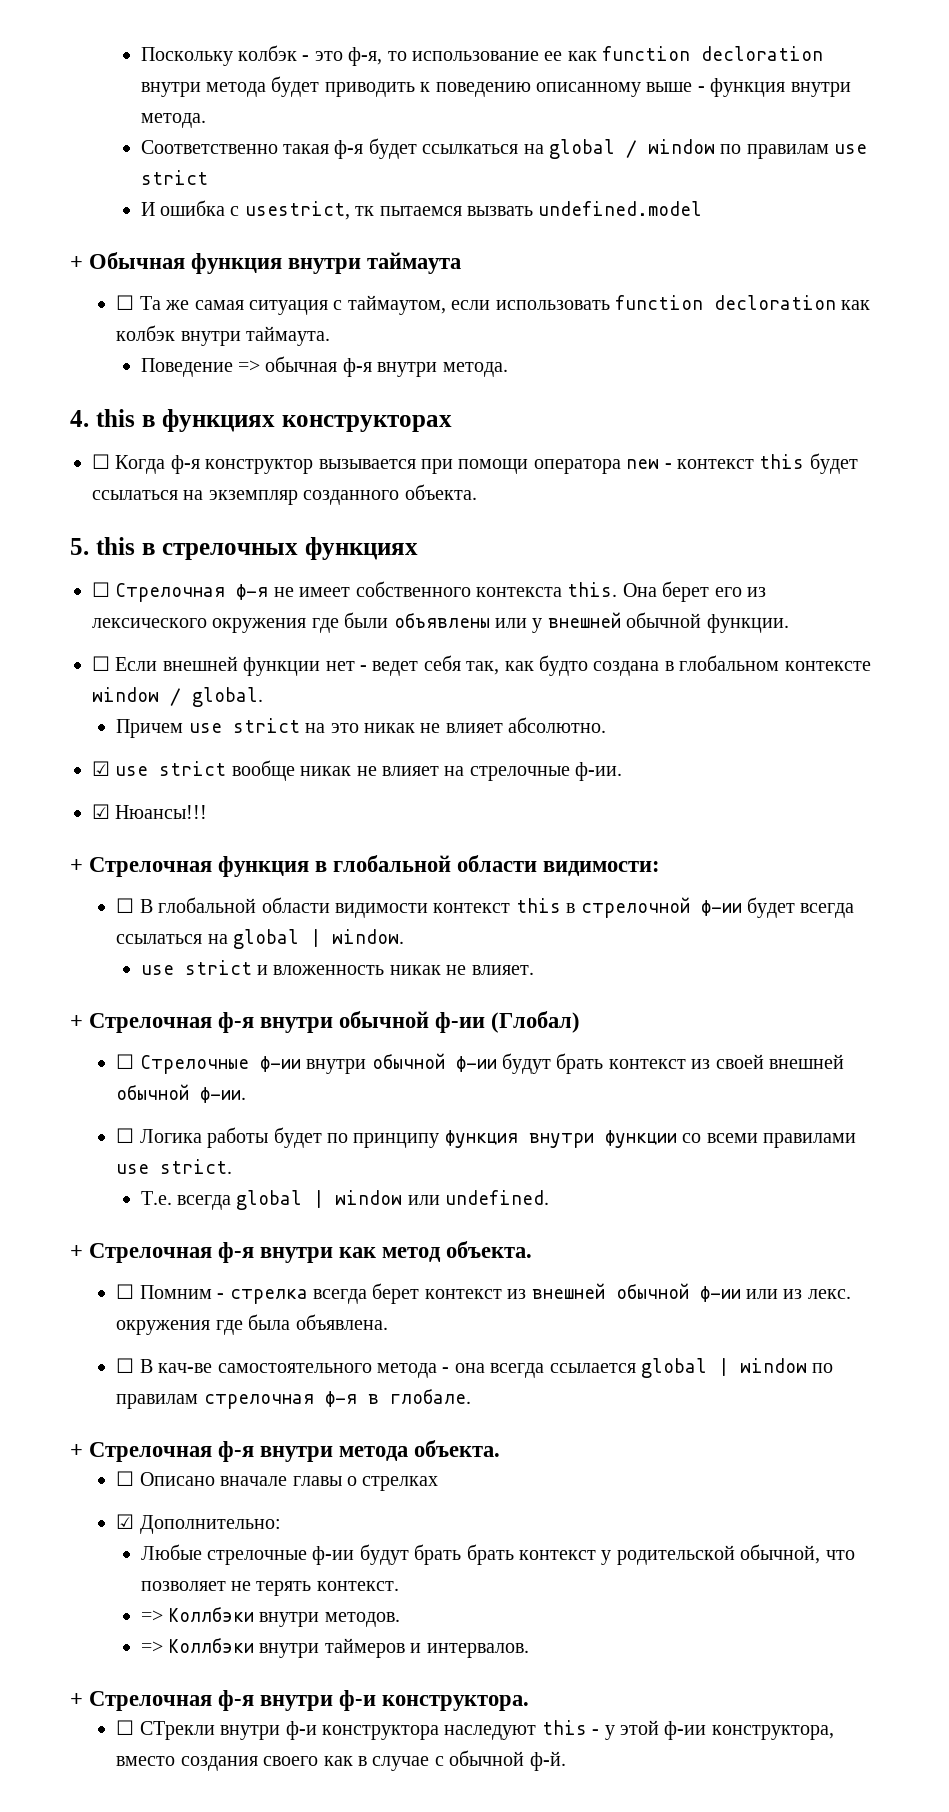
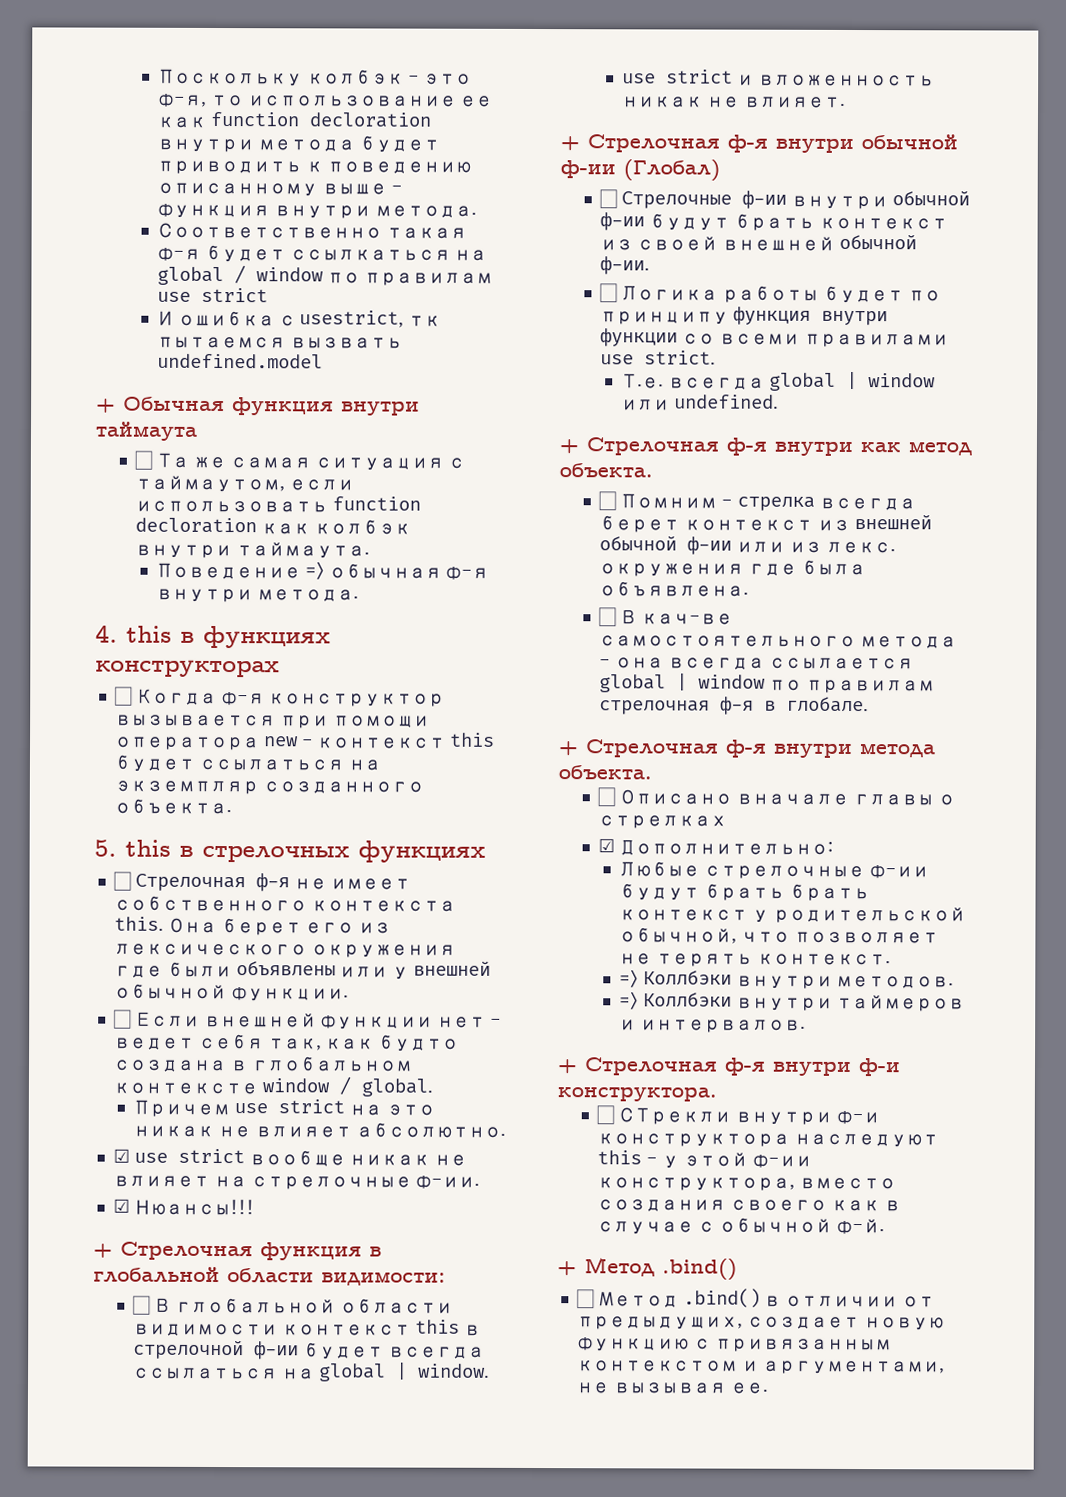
(566, 1761) none -> [557,1257,737,1281] [575,1288,936,1309] [576,1316,945,1331] [576,1337,892,1353] [576,1360,945,1375] [575,1382,769,1394] // + Метод .bind() // ☐ Метод .bind() в отличии от предыдущих, создает новую функцию с привязанным контекстом и аргументами, не вызывая ее.

